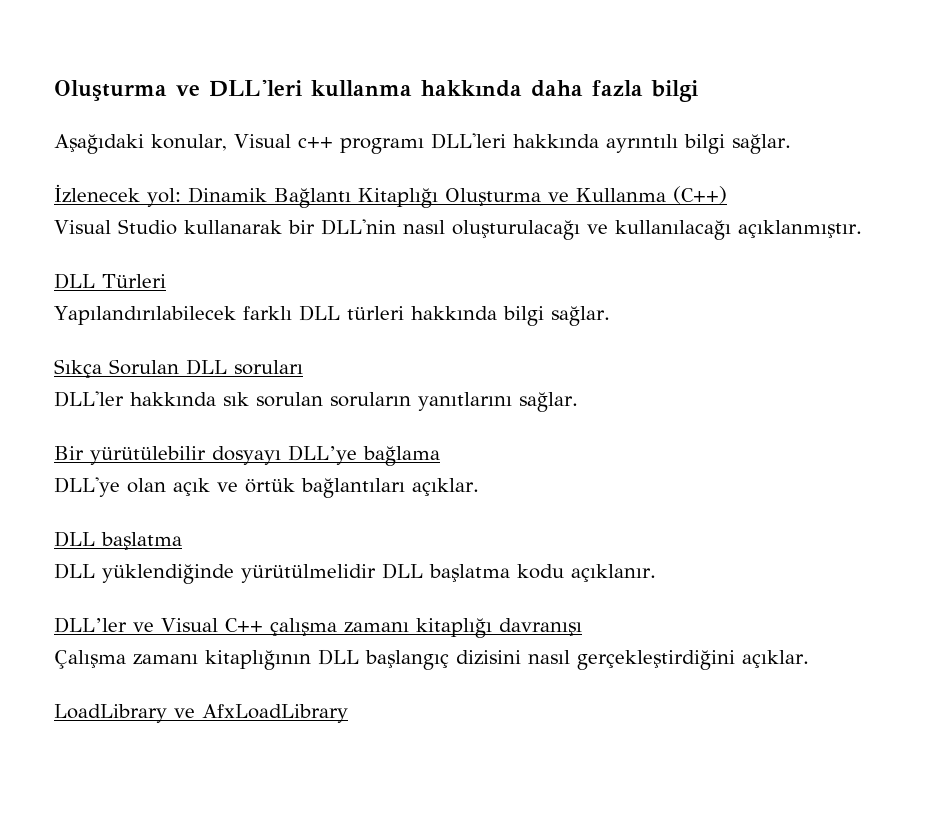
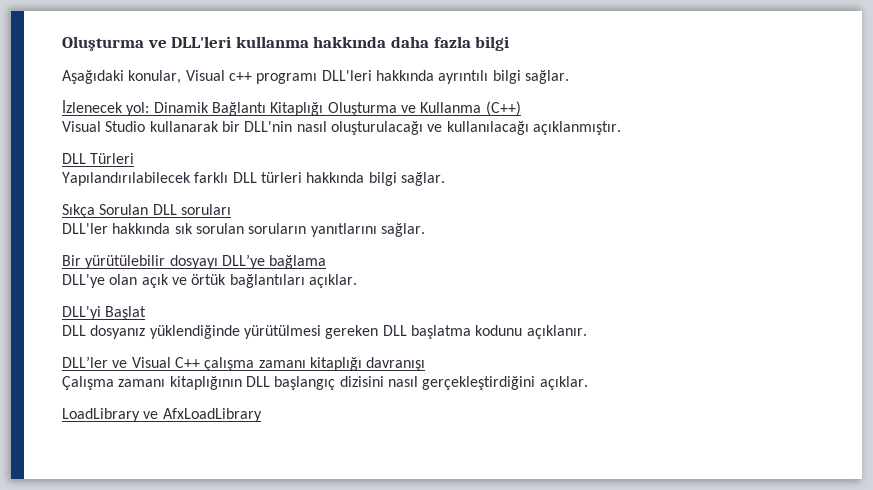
[54,531,182,550] [54,563,564,584] DLL başlatma // DLL yüklendiğinde yürütülmelidir DLL başlatma kodu -> [62,306,147,320] [62,325,523,339] DLL'yi Başlat // DLL dosyanız yüklendiğinde yürütülmesi gereken DLL başlatma kodunu

